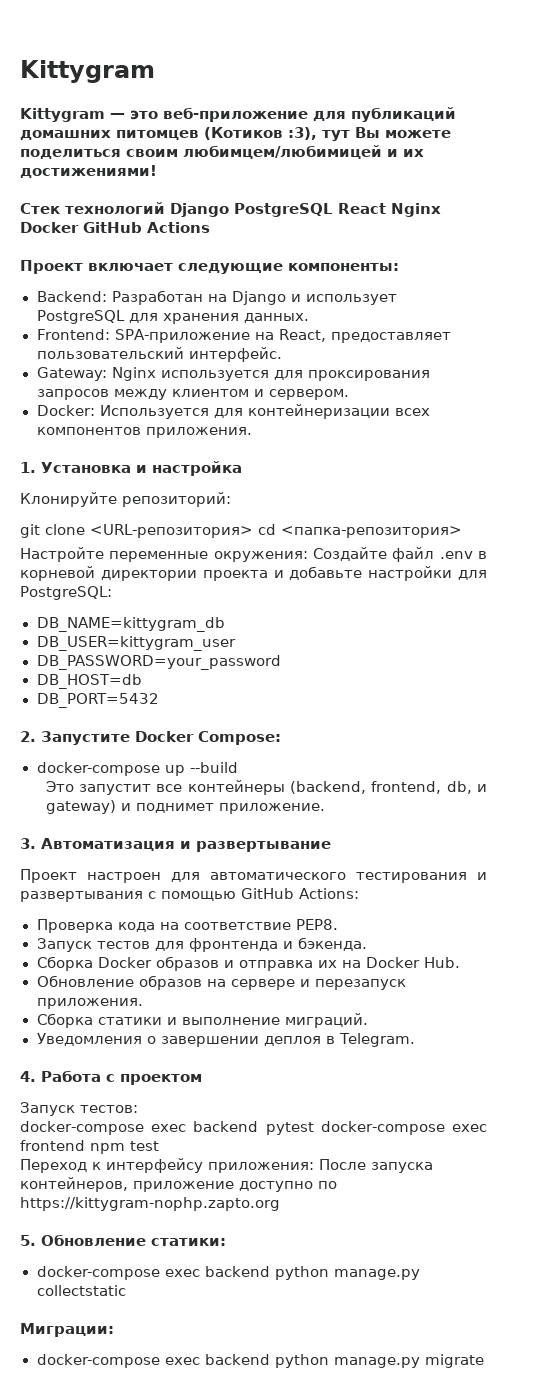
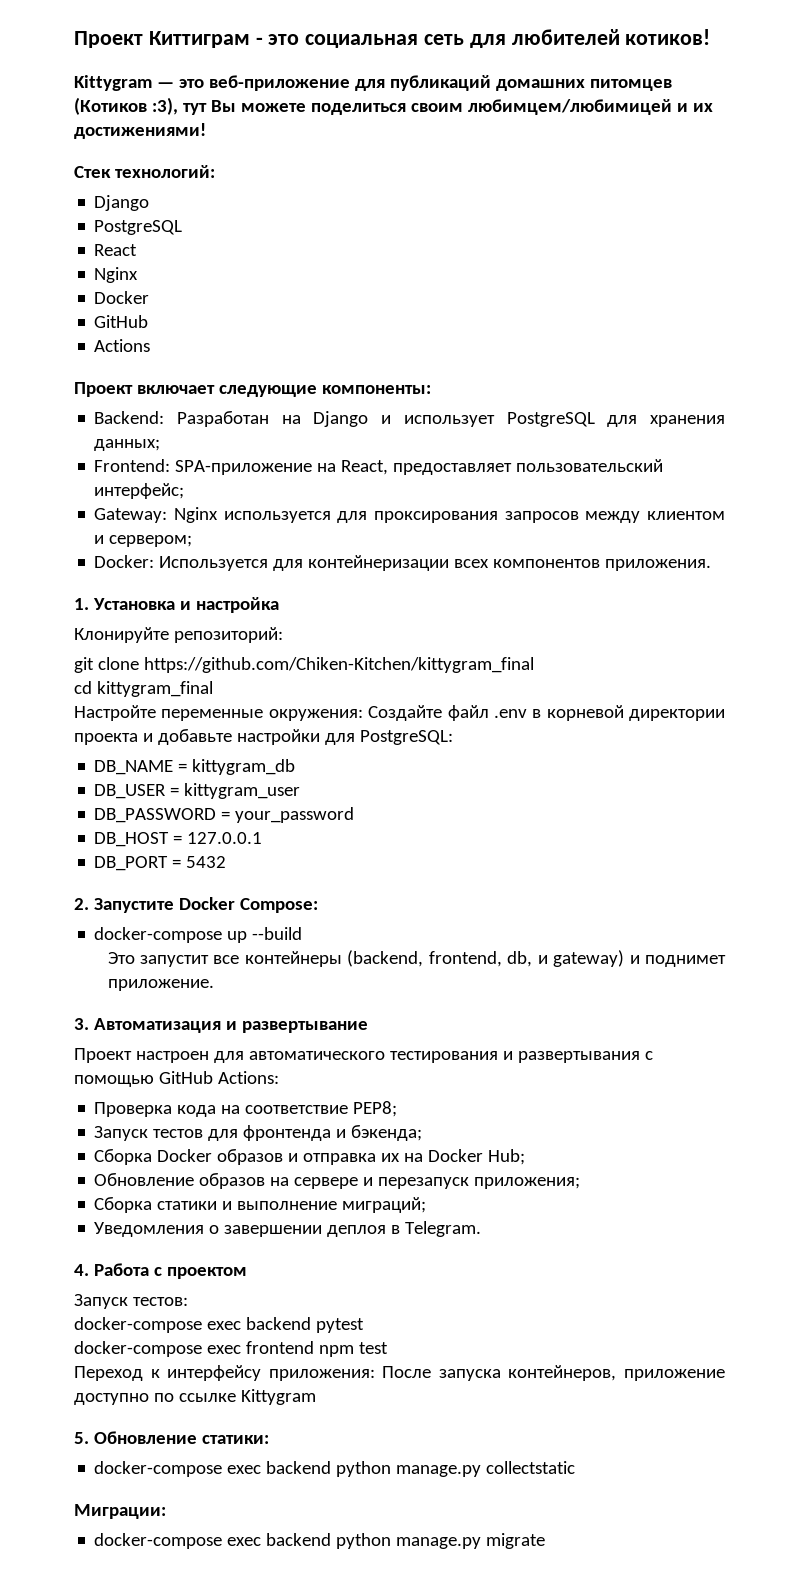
[20,60,155,83] Kittygram -> [74,29,711,48] Проект Киттиграм - это социальная сеть для любителей котиков!
[65,202,333,217] технологий Django PostgreSQL -> [114,165,215,178] [94,195,150,211] [94,220,183,235] технологий: // Django // PostgreSQL //
[391,203,441,217] [20,222,142,233] Nginx Docker GitHub -> [94,267,139,283] [94,291,150,304] [94,315,149,328] // Nginx // Docker // GitHub //
[243,313,309,323] данных. -> [94,439,161,451] данных;
[188,347,282,362] интерфейс. -> [94,483,185,499] интерфейс;
[268,389,349,400] сервером. -> [109,535,193,547] сервером;
[90,524,462,538] <URL-репозитория> cd <папка-репозитория> -> [143,657,534,673] [74,681,213,697] https://github.com/Chiken-Kitchen/kittygram_final // cd kittygram_final
[36,617,225,632] [36,636,236,651] [36,655,282,670] [36,674,142,689] [36,693,160,708] DB_NAME=kittygram_db // DB_USER=kittygram_user // DB_PASSWORD=your_password // DB_HOST=db // DB_PORT=5432 -> [94,759,296,775] [94,783,301,799] [94,807,355,823] [94,832,263,847] [94,856,227,871] DB_NAME = kittygram_db // DB_USER = kittygram_user // DB_PASSWORD = your_password // DB_HOST = 127.0.0.1 // DB_PORT = 5432
[295,919,338,930] PEP8. -> [353,1101,398,1117] PEP8;
[297,937,367,951] бэкенда. -> [351,1125,423,1141] бэкенда;
[423,957,460,968] Hub. -> [488,1149,526,1165] Hub;
[36,998,143,1009] приложения. -> [474,1177,581,1189] приложения;
[284,1013,368,1028] миграций. -> [342,1197,427,1213] миграций;
(314, 1128) none -> (364, 1325) //
[20,1197,280,1211] https://kittygram-nophp.zapto.org -> [178,1389,316,1405] ссылке Kittygram

